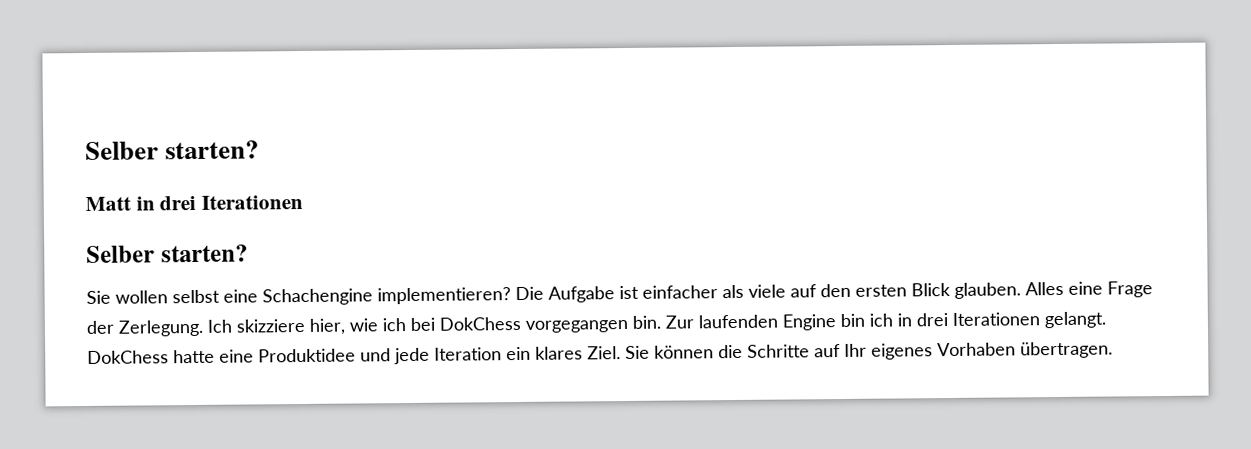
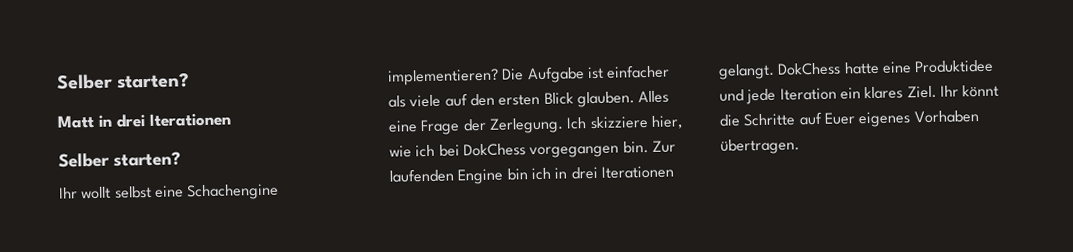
[86,290,168,304] Sie wollen -> [59,186,112,200] Ihr wollt
[625,345,714,360] Sie können -> [939,84,1000,98] Ihr könnt
[844,343,867,357] Ihr -> [823,112,856,125] Euer

